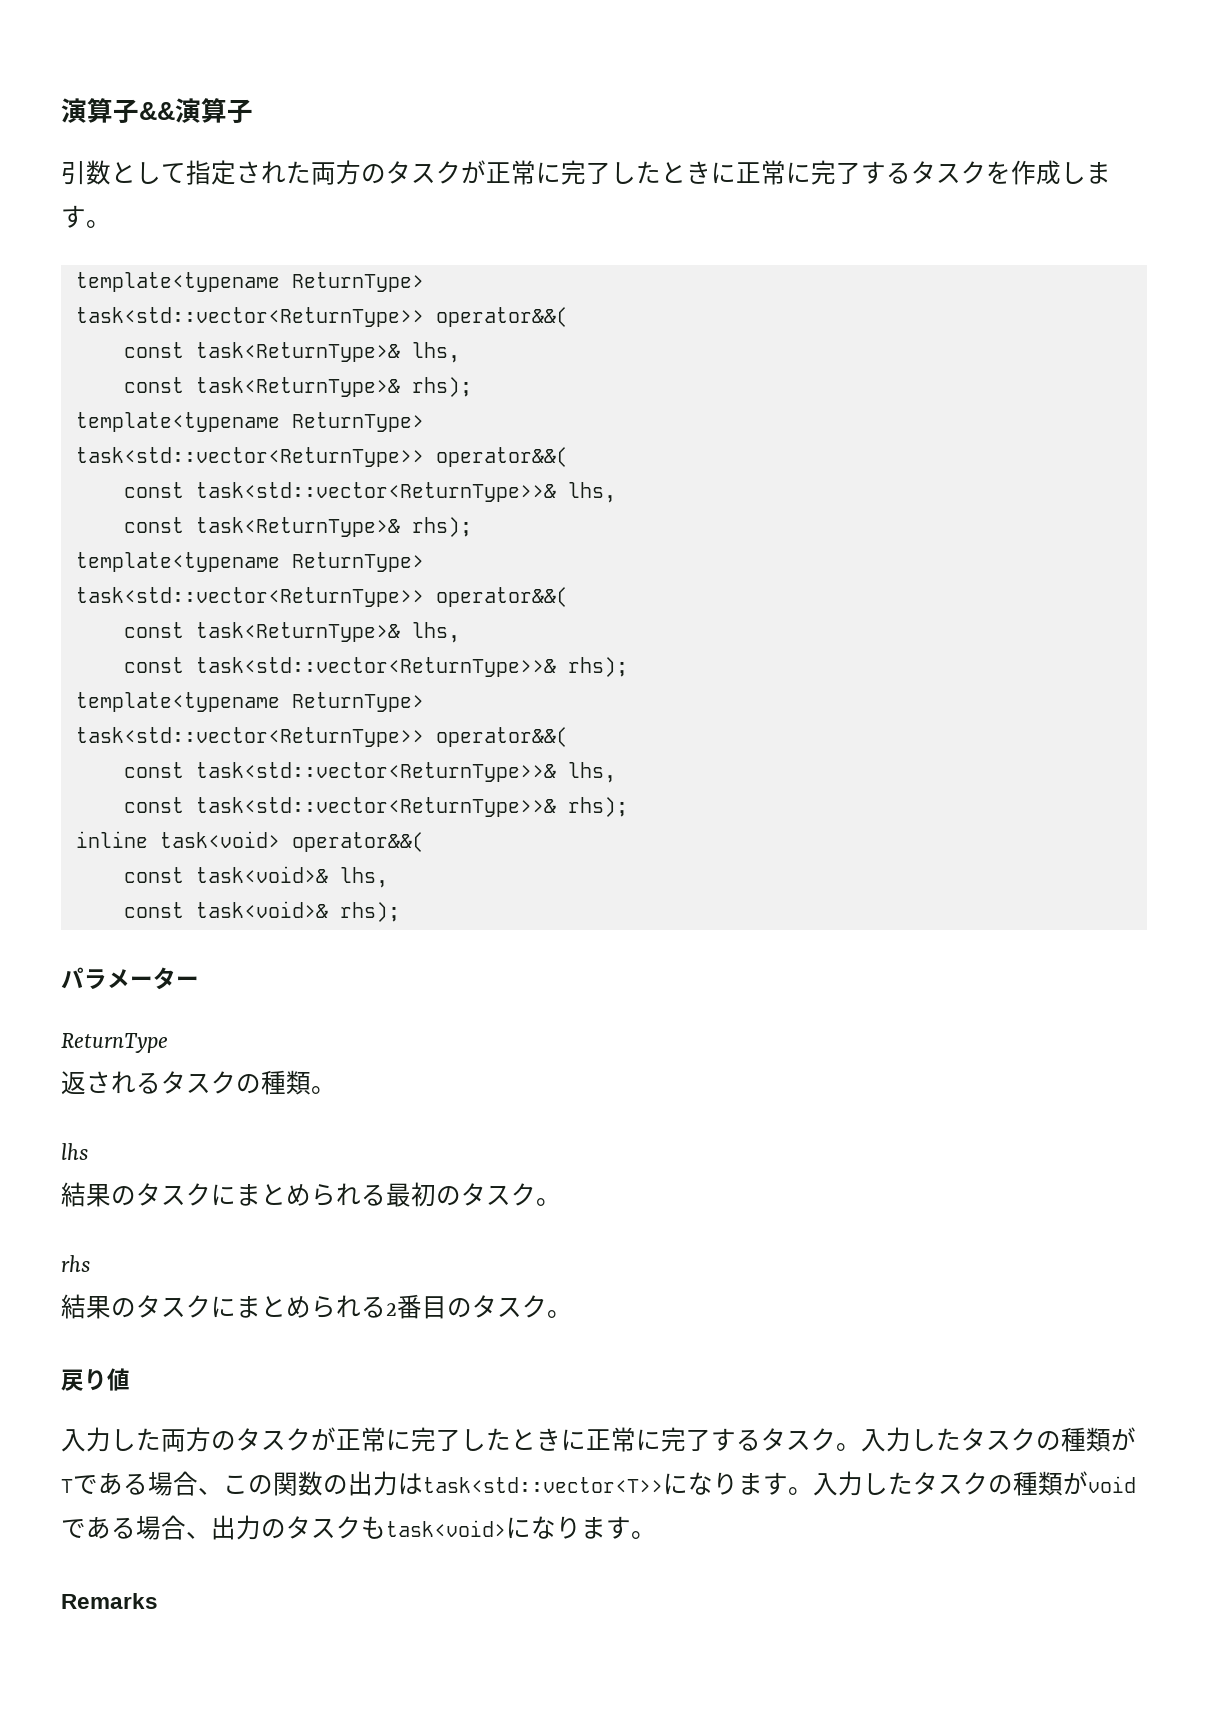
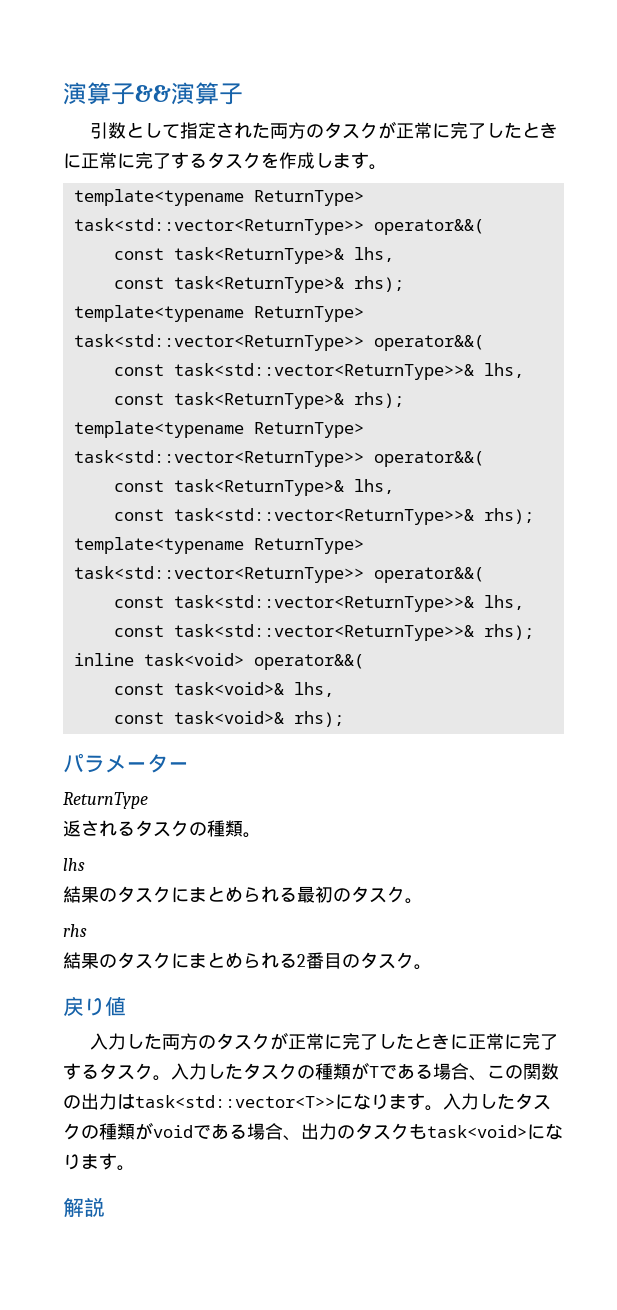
[61,1593,158,1609] Remarks -> [63,1197,105,1217] 解説

